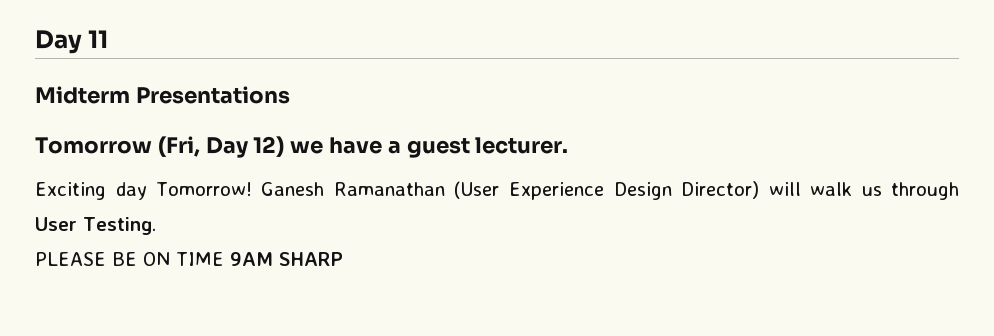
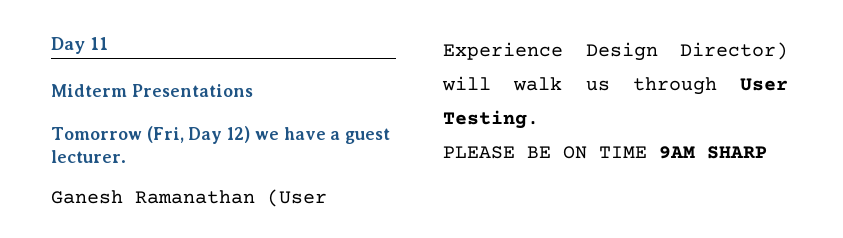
[35,182,253,200] Exciting day Tomorrow! -> (126, 156) none

